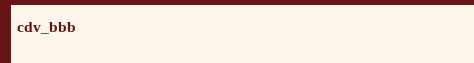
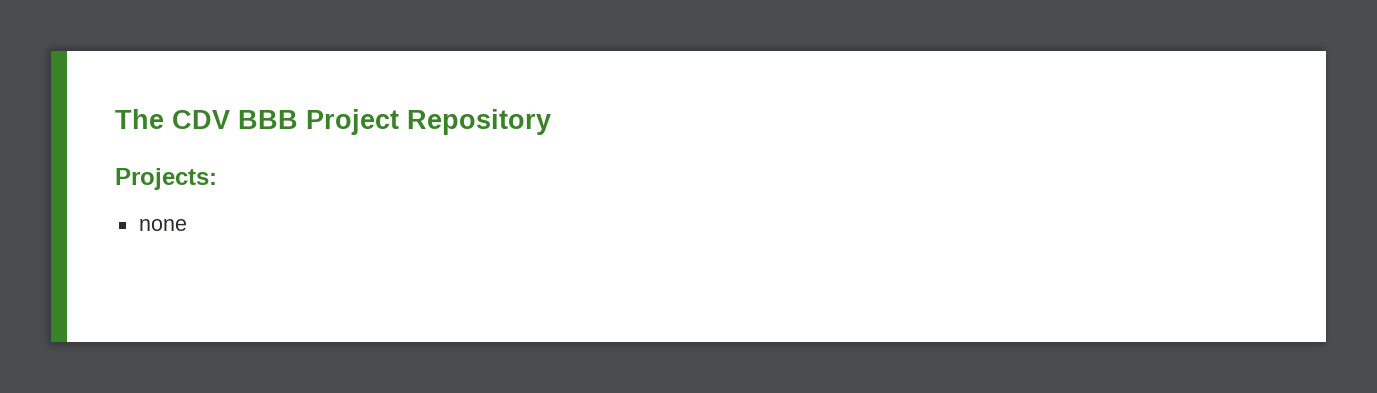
[17,22,76,34] cdv_bbb -> [115,109,551,135] [115,168,217,190] [138,219,187,231] The CDV BBB Project Repository // Projects: // none

